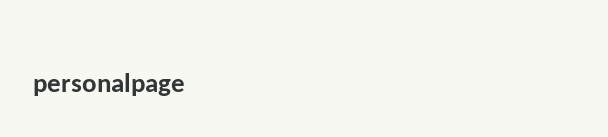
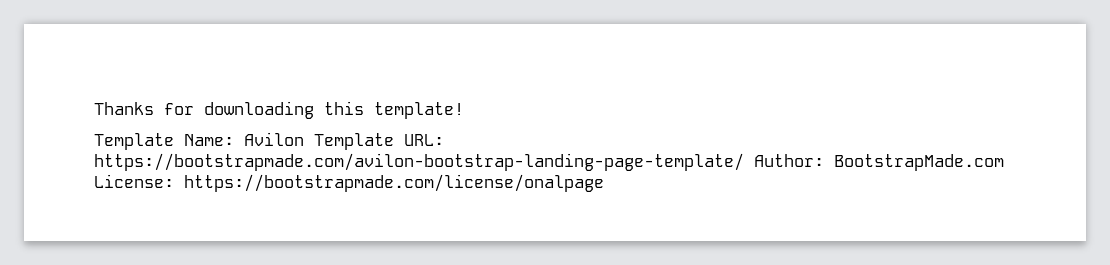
[33,73,185,96] personalpage -> [94,101,464,119] [94,132,444,150] [94,153,1004,171] [94,174,604,192] Thanks for downloading this template! // Template Name: Avilon Template URL: https://bootstrapmade.com/avilon-bootstrap-landing-page-template/ Author: BootstrapMade.com License: https://bootstrapmade.com/license/onalpage

